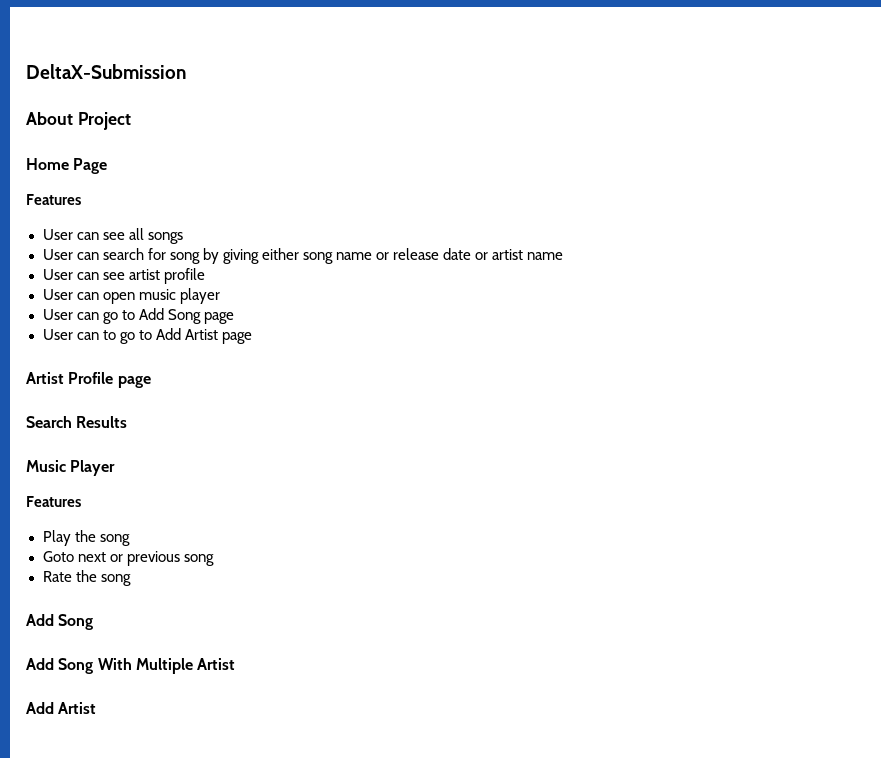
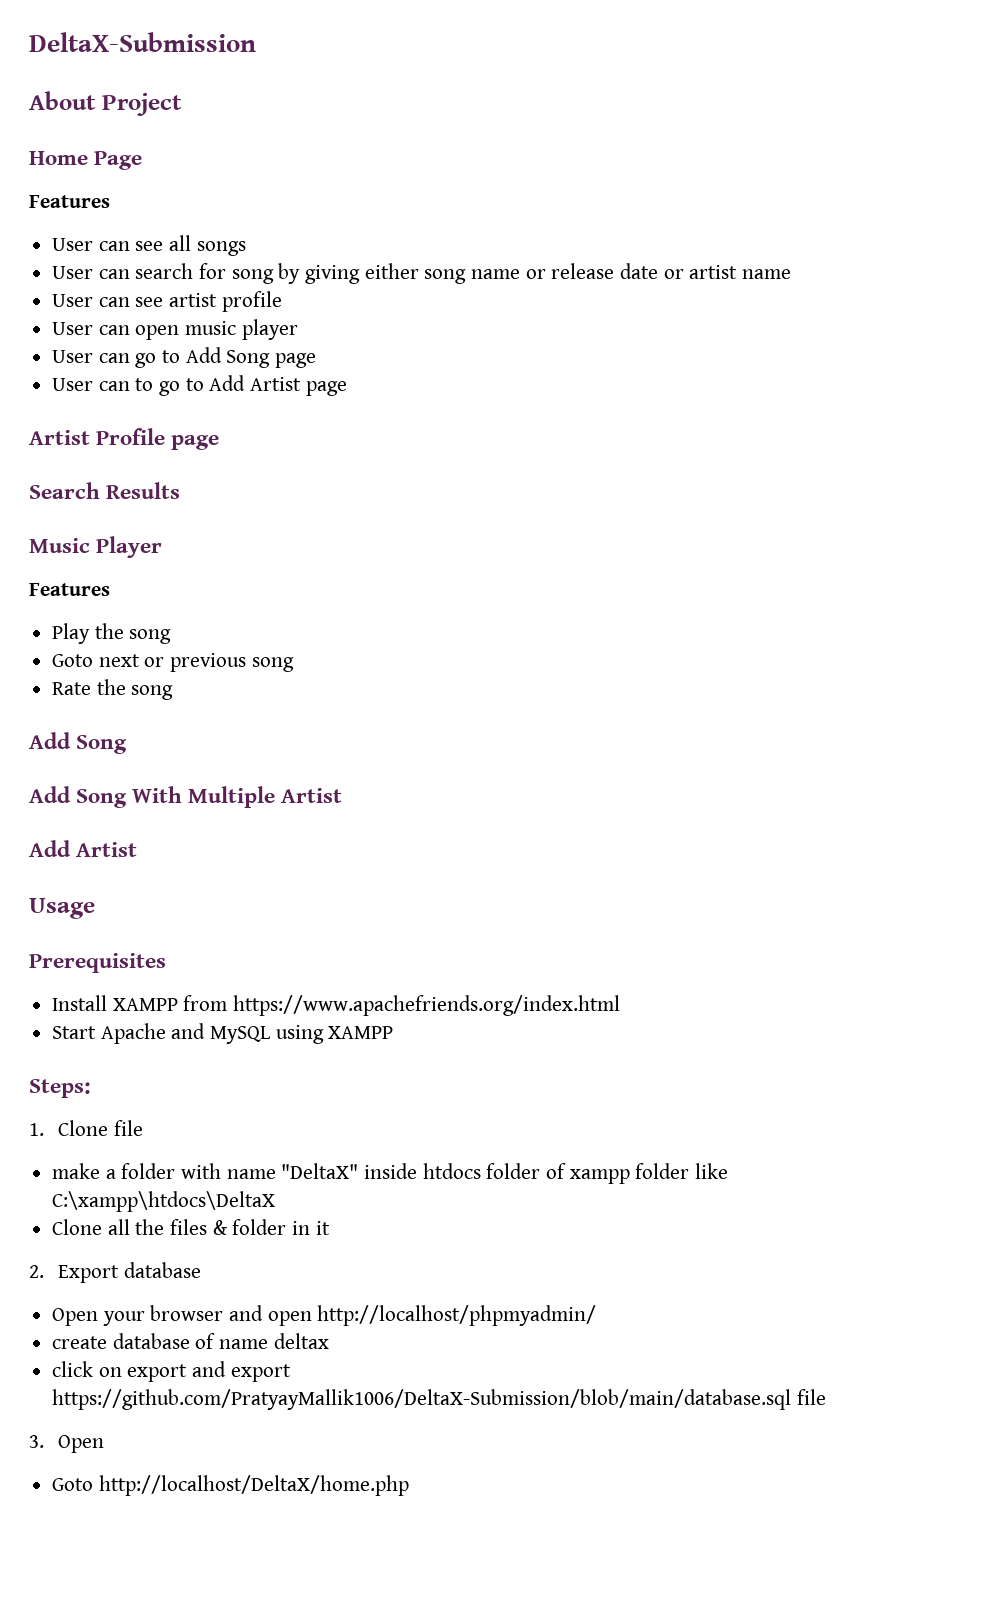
(97, 708) none -> [29,898,95,919] [29,953,166,973] [52,995,621,1016] [52,1023,394,1044] [29,1079,91,1098] [29,1120,143,1136] [52,1163,729,1184] [52,1191,276,1212] [52,1219,330,1235] [29,1262,201,1283] [52,1305,597,1326] [52,1333,329,1349] [52,1361,291,1382] [52,1389,826,1410] [29,1435,104,1453] [52,1475,409,1496] // Usage // Prerequisites // Install XAMPP from https://www.apachefriends.org/index.html // Start Apache and MySQL using XAMPP // Steps: // 1. Clone file // make a folder with name "DeltaX" inside htdocs folder of xampp folder like C:\xampp\htdocs\DeltaX // Clone all the files & folder in it // 2. Export database // Open your browser and open http://localhost/phpmyadmin/ // create database of name deltax // click on export and export https://github.com/PratyayMallik1006/DeltaX-Submission/blob/main/database.sql file // 3. Open // Goto http://localhost/DeltaX/home.php

